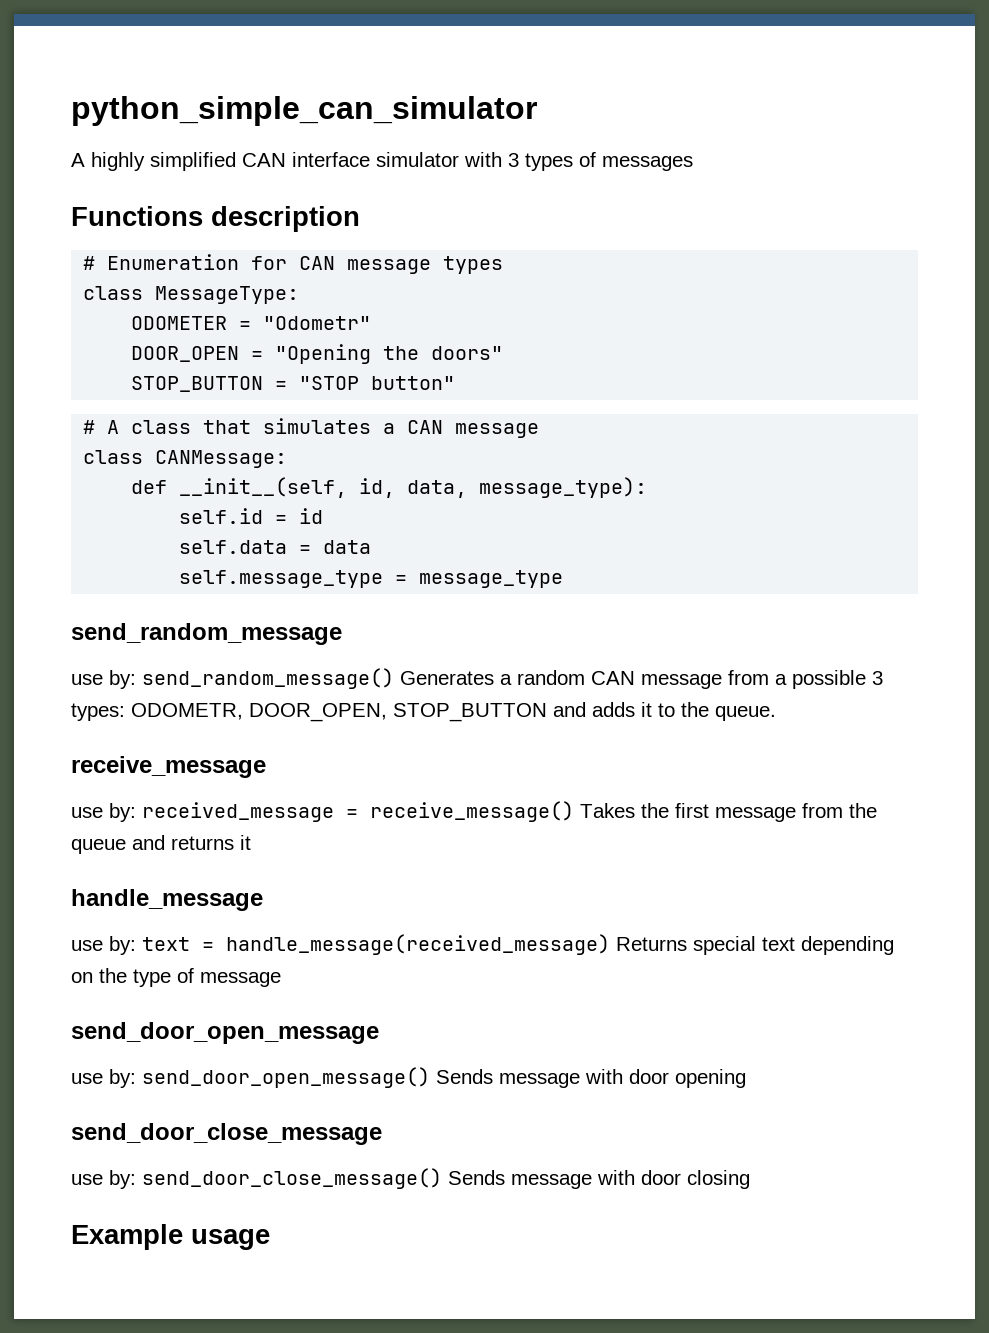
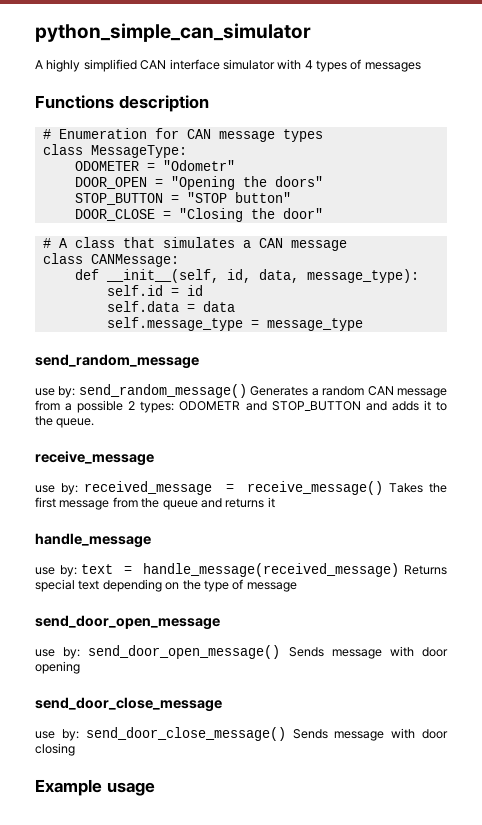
[508,153,519,167] 3 -> [304,60,313,69] 4
(456, 383) none -> [74,208,323,222] // DOOR_CLOSE = "Closing the door"
[872,671,883,685] [71,703,387,722] 3 types: ODOMETR, DOOR_OPEN, -> [128,401,267,413] 2 types: ODOMETR and

